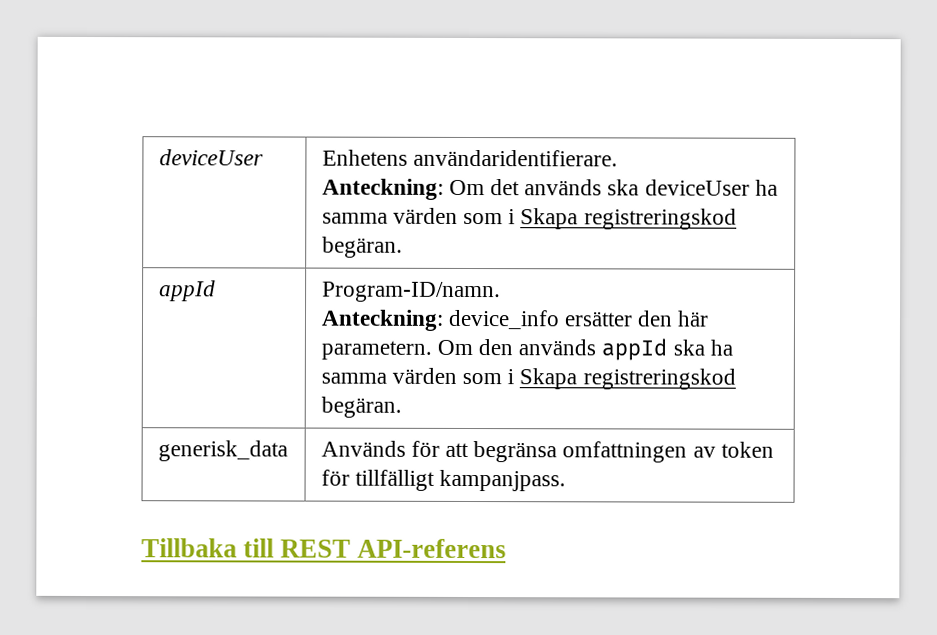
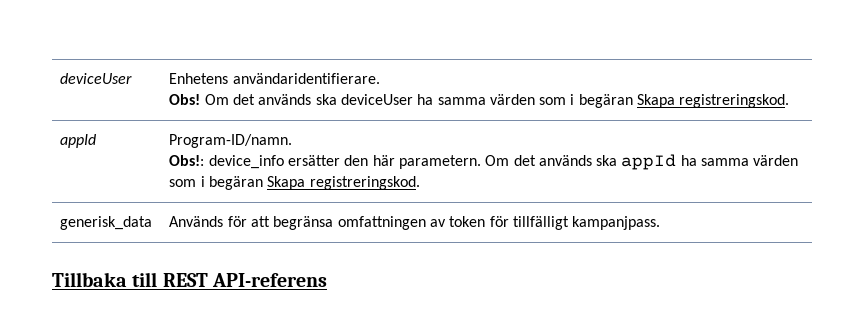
[321,178,444,200] Anteckning: -> [169,94,201,105] Obs!
[520,208,737,230] [321,236,403,258] Skapa registreringskod begäran. -> [578,94,790,108] begäran Skapa registreringskod.
[320,309,444,331] Anteckning: -> [169,155,205,166] Obs!:
[477,338,733,361] [320,367,736,390] [320,396,402,418] den används appId ska ha samma värden som i Skapa registreringskod begäran. -> [513,154,799,170] [169,176,420,190] det används ska appId ha samma värden som i begäran Skapa registreringskod.

